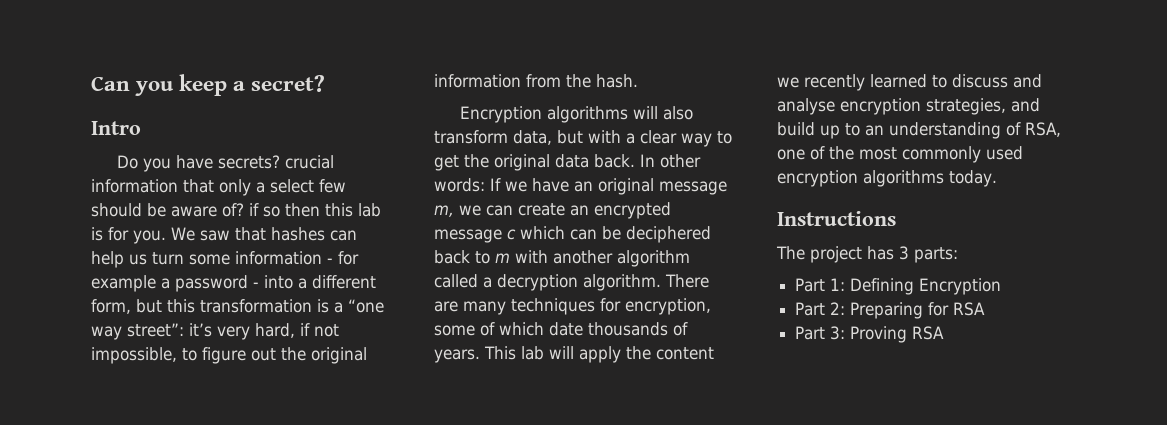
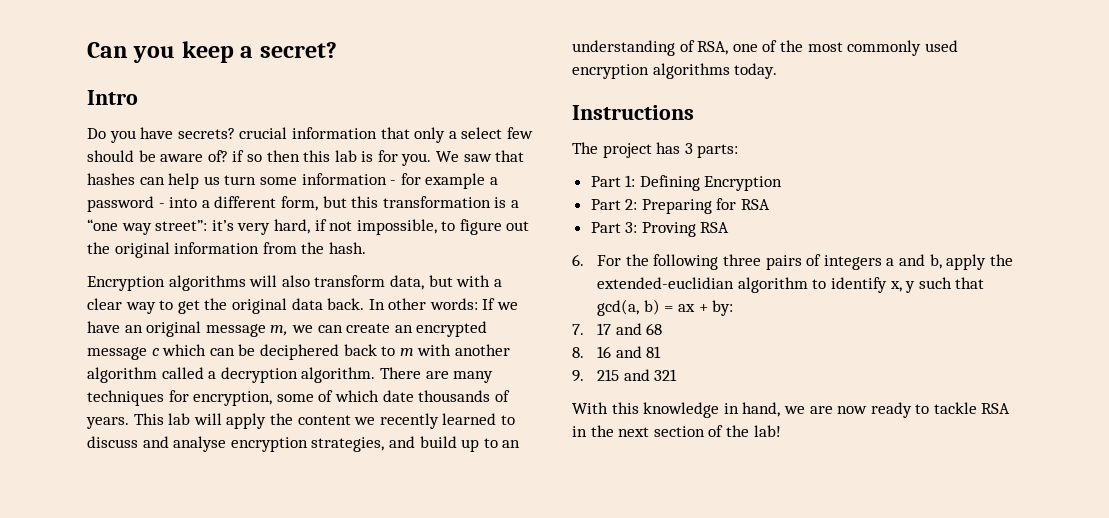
(945, 333) none -> [572,254,1013,270] [597,277,985,293] [597,299,734,316] [572,323,663,335] [572,346,662,358] [572,369,678,382] [572,402,1011,418] [572,425,781,437] // 6. For the following three pairs of integers a and b, apply the extended-euclidian algorithm to identify x, y such that gcd(a, b) = ax + by: // 7. 17 and 68 // 8. 16 and 81 // 9. 215 and 321 // With this knowledge in hand, we are now ready to tackle RSA in the next section of the lab!

